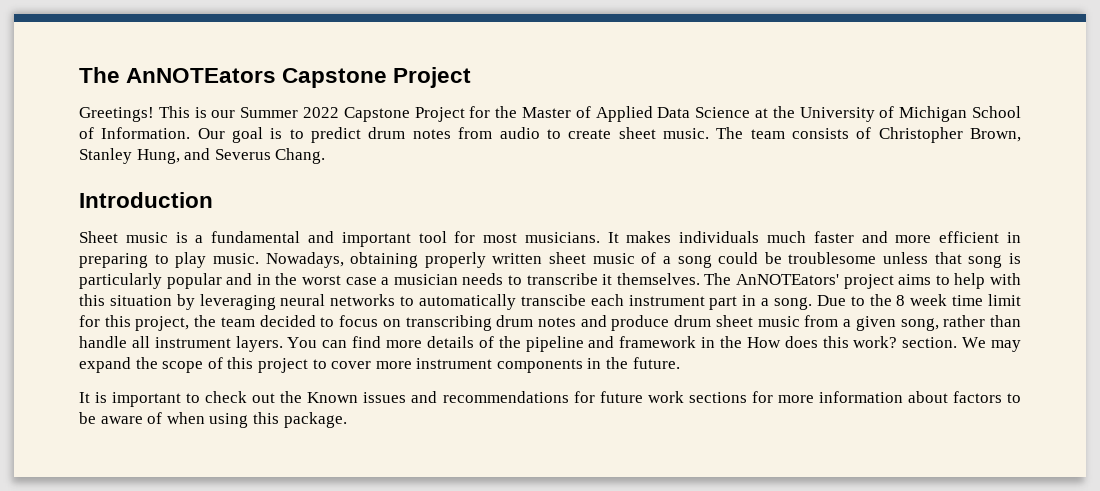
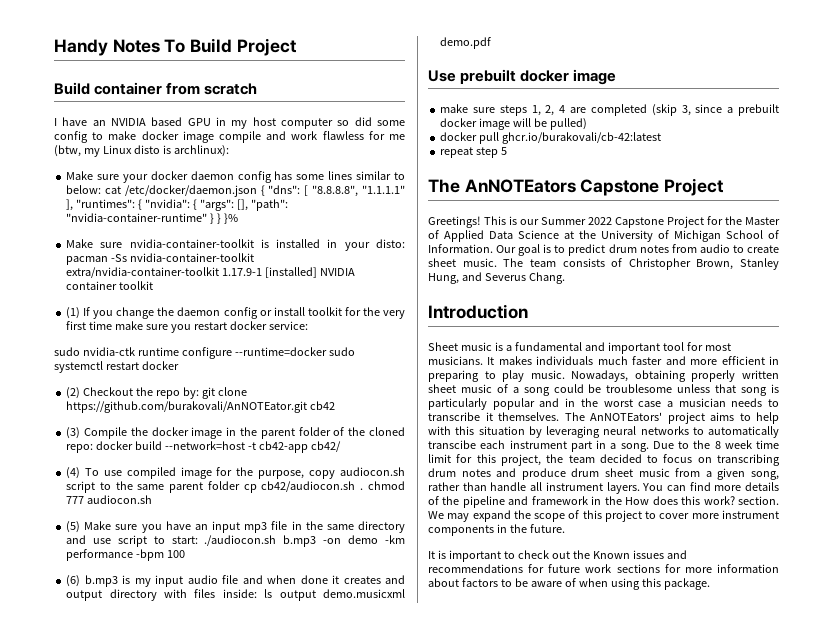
(79, 75) none -> [54,38,297,56] [54,82,258,95] [54,117,405,129] [54,131,405,143] [54,145,229,157] [66,171,405,183] [66,185,405,197] [66,199,288,211] [66,213,239,224] [66,239,405,251] [66,253,255,265] [66,267,356,278] [66,281,154,290] [66,307,405,319] [66,321,308,333] [54,347,355,359] [54,361,179,373] [66,387,247,399] [66,401,336,413] [66,427,406,439] [66,441,341,453] [66,467,405,479] [66,481,405,493] [66,495,153,504] [66,521,405,533] [66,535,405,547] [66,549,186,561] [66,575,406,587] [66,589,405,601] [440,37,492,49] [428,69,617,85] [440,104,779,116] [440,118,587,130] [440,132,662,144] [440,147,508,158] Handy Notes To Build Project // Build container from scratch // I have an NVIDIA based GPU in my host computer so did some config to make docker image compile and work flawless for me (btw, my Linux disto is archlinux): // Make sure your docker daemon config has some lines similar to below: cat /etc/docker/daemon.json { "dns": [ "8.8.8.8", "1.1.1.1" ], "runtimes": { "nvidia": { "args": [], "path": "nvidia-container-runtime" } } }% // Make sure nvidia-container-toolkit is installed in your disto: pacman -Ss nvidia-container-toolkit extra/nvidia-container-toolkit 1.17.9-1 [installed] NVIDIA container toolkit // (1) If you change the daemon config or install toolkit for the very first time make sure you restart docker service: // sudo nvidia-ctk runtime configure --runtime=docker sudo systemctl restart docker // (2) Checkout the repo by: git clone https://github.com/burakovali/AnNOTEator.git cb42 // (3) Compile the docker image in the parent folder of the cloned repo: docker build --network=host -t cb42-app cb42/ // (4) To use compiled image for the purpose, copy audiocon.sh script to the same parent folder cp cb42/audiocon.sh . chmod 777 audiocon.sh // (5) Make sure you have an input mp3 file in the same directory and use script to start: ./audiocon.sh b.mp3 -on demo -km performance -bpm 100 // (6) b.mp3 is my input audio file and when done it creates and output directory with files inside: ls output demo.musicxml demo.pdf // Use prebuilt docker image // make sure steps 1, 2, 4 are completed (skip 3, since a prebuilt docker image will be pulled) // docker pull ghcr.io/burakovali/cb-42:latest // repeat step 5 //

